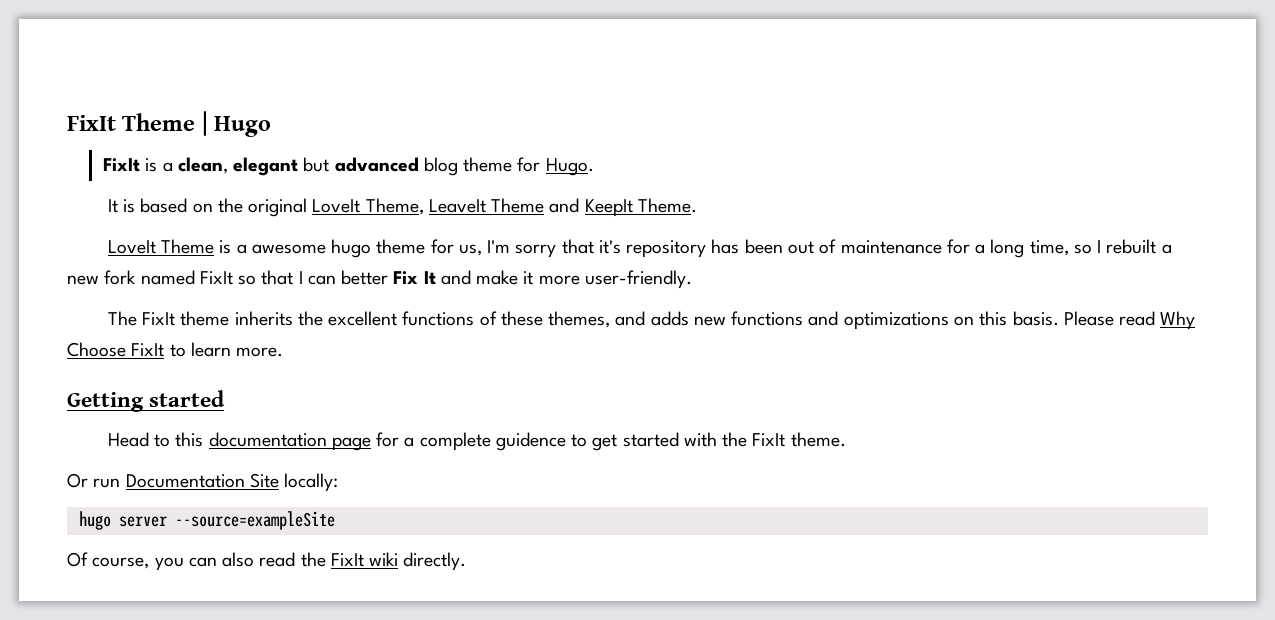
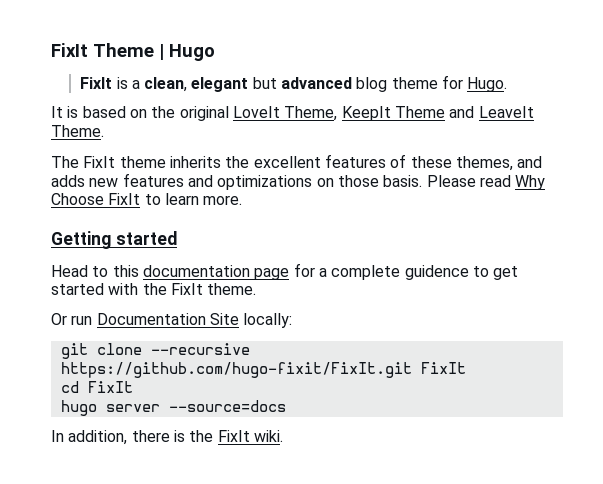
[428,199,486,213] LeaveIt -> [341,106,391,121] KeepIt
[584,199,633,217] KeepIt -> [478,106,534,118] LeaveIt
[107,239,1172,258] [67,270,692,289] // LoveIt Theme is a awesome hugo theme for us, I'm sorry that it's repository has been out of maintenance for a long time, so I rebuilt a new fork named FixIt so that I can better Fix It and make it more user-friendly. -> (104, 131) none
[402,311,475,326] functions -> [324,154,386,168] features
[731,311,804,326] functions -> [122,173,184,187] features
[979,311,1008,326] this -> [337,175,379,187] those
[78,511,335,530] [67,552,467,571] hugo server --source=exampleSite // Of course, you can also read the FixIt wiki directly. -> [60,343,250,359] [60,362,466,378] [60,381,133,393] [60,400,286,416] [51,430,283,445] git clone --recursive https://github.com/hugo-fixit/FixIt.git FixIt // cd FixIt // hugo server --source=docs // In addition, there is the FixIt wiki.

